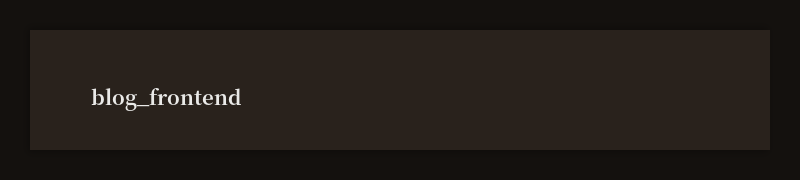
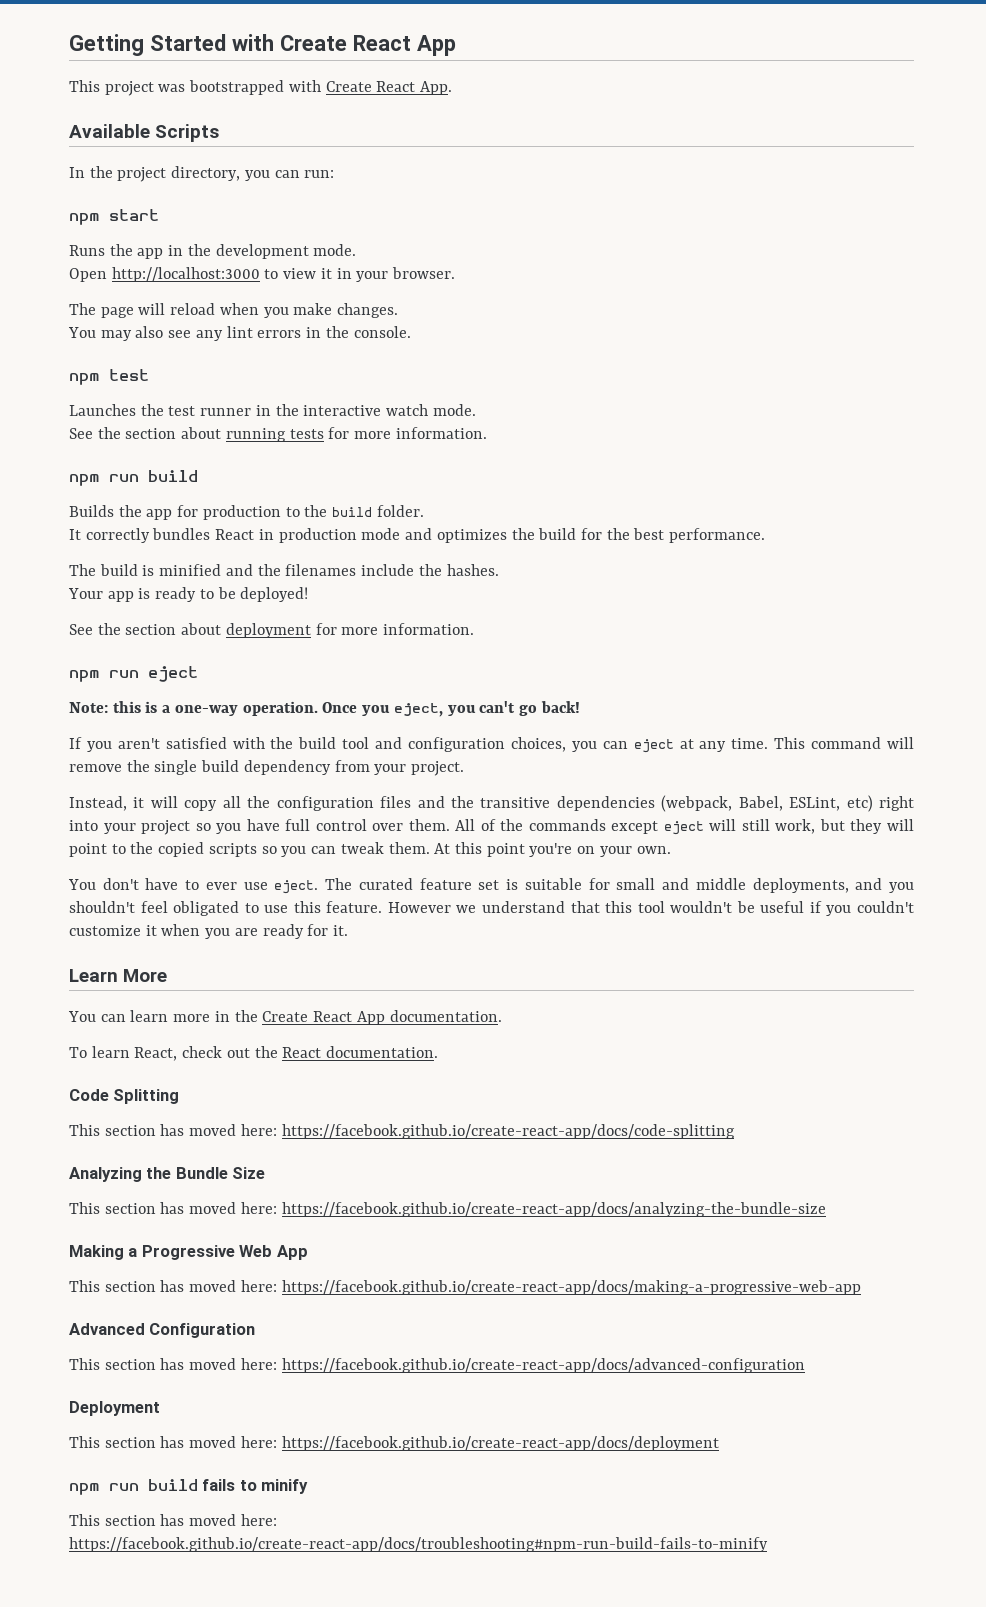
[91,88,241,111] blog_frontend -> [69,34,456,56] [69,80,453,96] [69,124,220,142] [69,166,335,182] [69,209,159,225] [69,244,357,259] [69,267,456,282] [69,303,399,318] [68,326,411,341] [69,369,149,385] [69,404,476,416] [69,427,487,442] [69,470,198,486] [69,505,424,520] [69,528,766,543] [69,564,499,576] [68,587,309,602] [69,623,475,638] [69,666,198,682] [69,701,580,717] [69,737,915,753] [69,760,465,776] [69,795,914,812] [69,819,914,835] [69,842,671,857] [68,878,914,894] [69,901,914,916] [69,924,349,939] [69,969,168,982] [68,1010,502,1025] [69,1046,439,1061] [69,1089,180,1104] [69,1124,735,1139] [69,1167,266,1182] [69,1202,826,1217] [69,1245,308,1260] [69,1280,861,1295] [69,1323,256,1338] [69,1358,805,1373] [69,1401,160,1416] [69,1436,719,1451] [69,1479,309,1495] [69,1514,277,1526] [69,1537,768,1552] Getting Started with Create React App // This project was bootstrapped with Create React App. // Available Scripts // In the project directory, you can run: // npm start // Runs the app in the development mode. // Open http://localhost:3000 to view it in your browser. // The page will reload when you make changes. // You may also see any lint errors in the console. // npm test // Launches the test runner in the interactive watch mode. // See the section about running tests for more information. // npm run build // Builds the app for production to the build folder. // It correctly bundles React in production mode and optimizes the build for the best performance. // The build is minified and the filenames include the hashes. // Your app is ready to be deployed! // See the section about deployment for more information. // npm run eject // Note: this is a one-way operation. Once you eject, you can't go back! // If you aren't satisfied with the build tool and configuration choices, you can eject at any time. This command will remove the single build dependency from your project. // Instead, it will copy all the configuration files and the transitive dependencies (webpack, Babel, ESLint, etc) right into your project so you have full control over them. All of the commands except eject will still work, but they will point to the copied scripts so you can tweak them. At this point you're on your own. // You don't have to ever use eject. The curated feature set is suitable for small and middle deployments, and you shouldn't feel obligated to use this feature. However we understand that this tool wouldn't be useful if you couldn't customize it when you are ready for it. // Learn More // You can learn more in the Create React App documentation. // To learn React, check out the React documentation. // Code Splitting // This section has moved here: https://facebook.github.io/create-react-app/docs/code-splitting // Analyzing the Bundle Size // This section has moved here: https://facebook.github.io/create-react-app/docs/analyzing-the-bundle-size // Making a Progressive Web App // This section has moved here: https://facebook.github.io/create-react-app/docs/making-a-progressive-web-app // Advanced Configuration // This section has moved here: https://facebook.github.io/create-react-app/docs/advanced-configuration // Deployment // This section has moved here: https://facebook.github.io/create-react-app/docs/deployment // npm run build fails to minify // This section has moved here: https://facebook.github.io/create-react-app/docs/troubleshooting#npm-run-build-fails-to-minify

